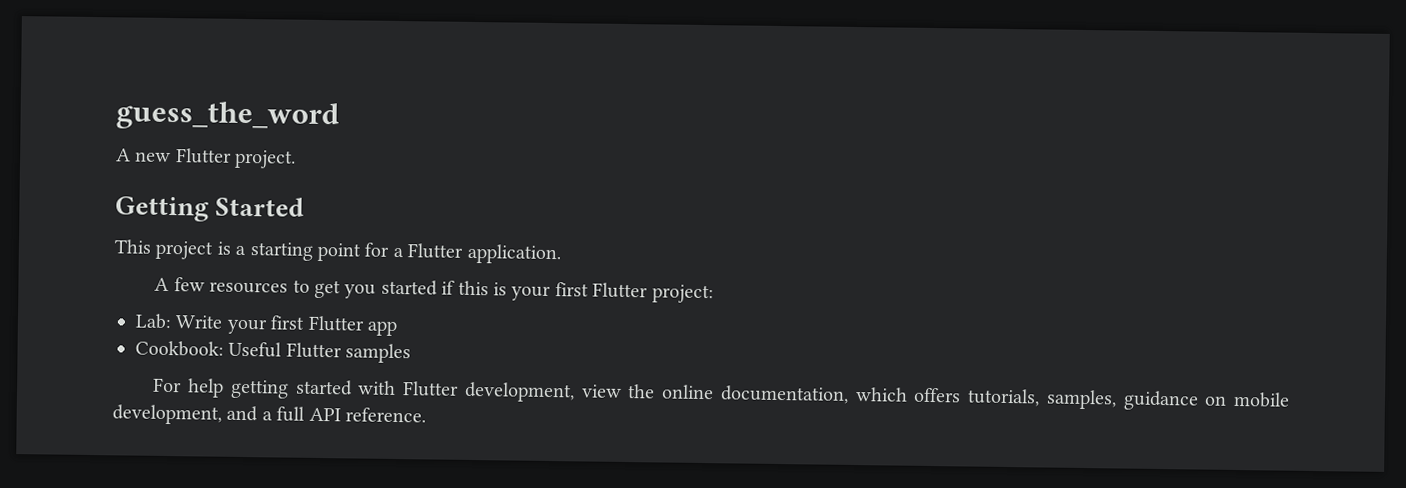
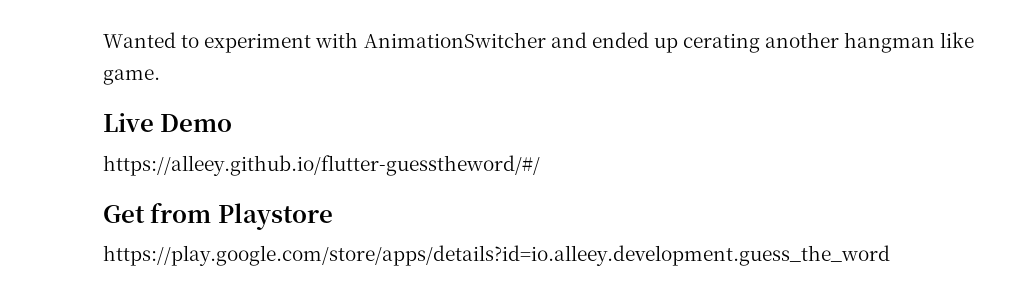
[116,100,340,132] [116,148,297,169] [115,196,305,222] [114,239,561,265] [154,277,714,304] [135,313,397,336] [135,340,412,364] [153,377,1291,411] [112,404,426,425] guess_the_word // A new Flutter project. // Getting Started // This project is a starting point for a Flutter application. // A few resources to get you started if this is your first Flutter project: // Lab: Write your first Flutter app // Cookbook: Useful Flutter samples // For help getting started with Flutter development, view the online documentation, which offers tutorials, samples, guidance on mobile development, and a full API reference. -> [103,32,975,53] [103,69,160,85] [103,113,233,132] [103,155,540,176] [103,202,333,230] [103,245,890,266] Wanted to experiment with AnimationSwitcher and ended up cerating another hangman like game. // Live Demo // https://alleey.github.io/flutter-guesstheword/#/ // Get from Playstore // https://play.google.com/store/apps/details?id=io.alleey.development.guess_the_word

